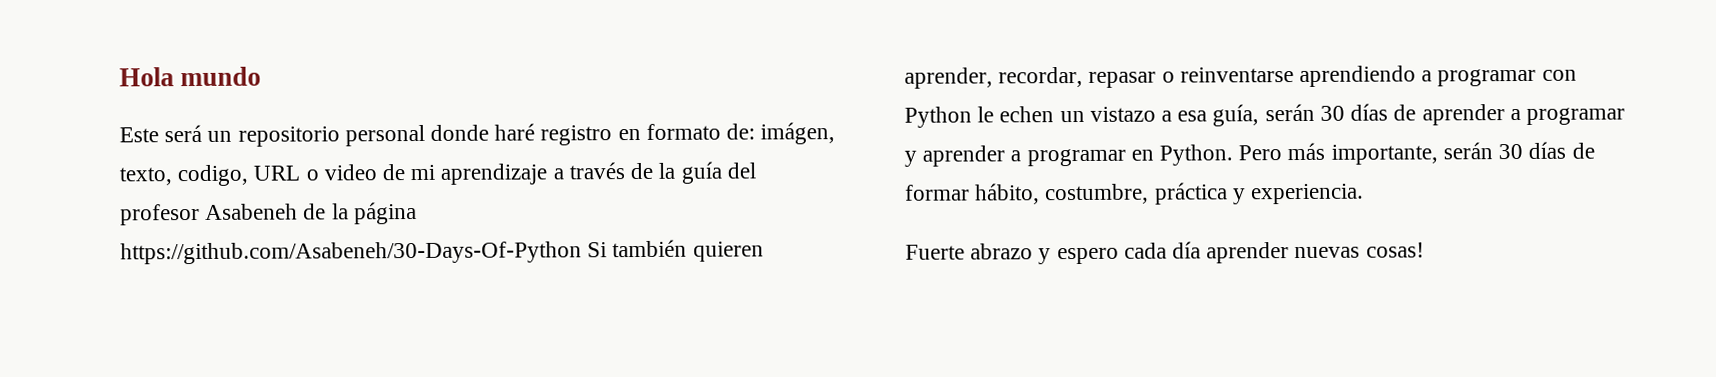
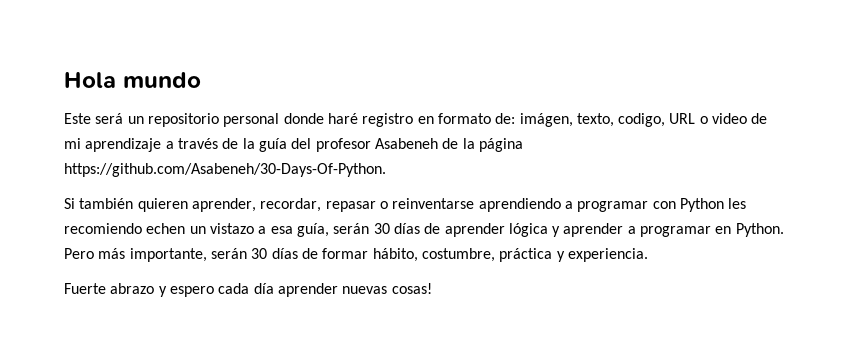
[120,241,582,265] https://github.com/Asabeneh/30-Days-Of-Python -> [64,163,386,177] https://github.com/Asabeneh/30-Days-Of-Python. //
[977,106,995,123] le -> [728,198,747,209] [64,223,142,234] les recomiendo
[1509,107,1625,125] a programar -> [508,223,548,237] lógica

